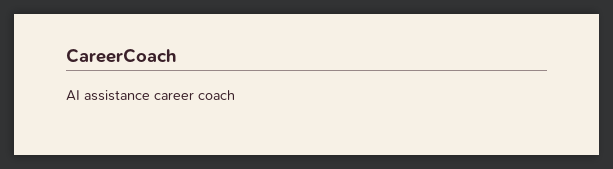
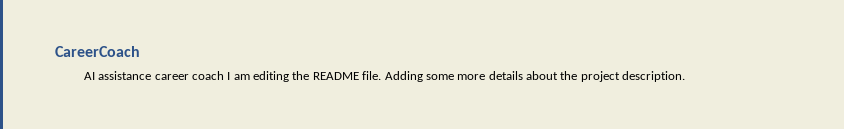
(235, 95) none -> [227,71,686,82] I am editing the README file. Adding some more details about the project description.

